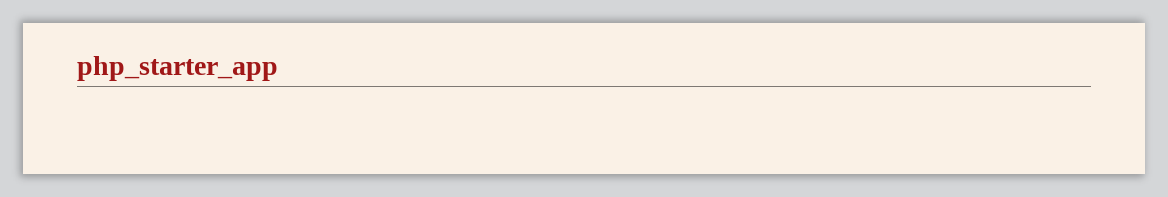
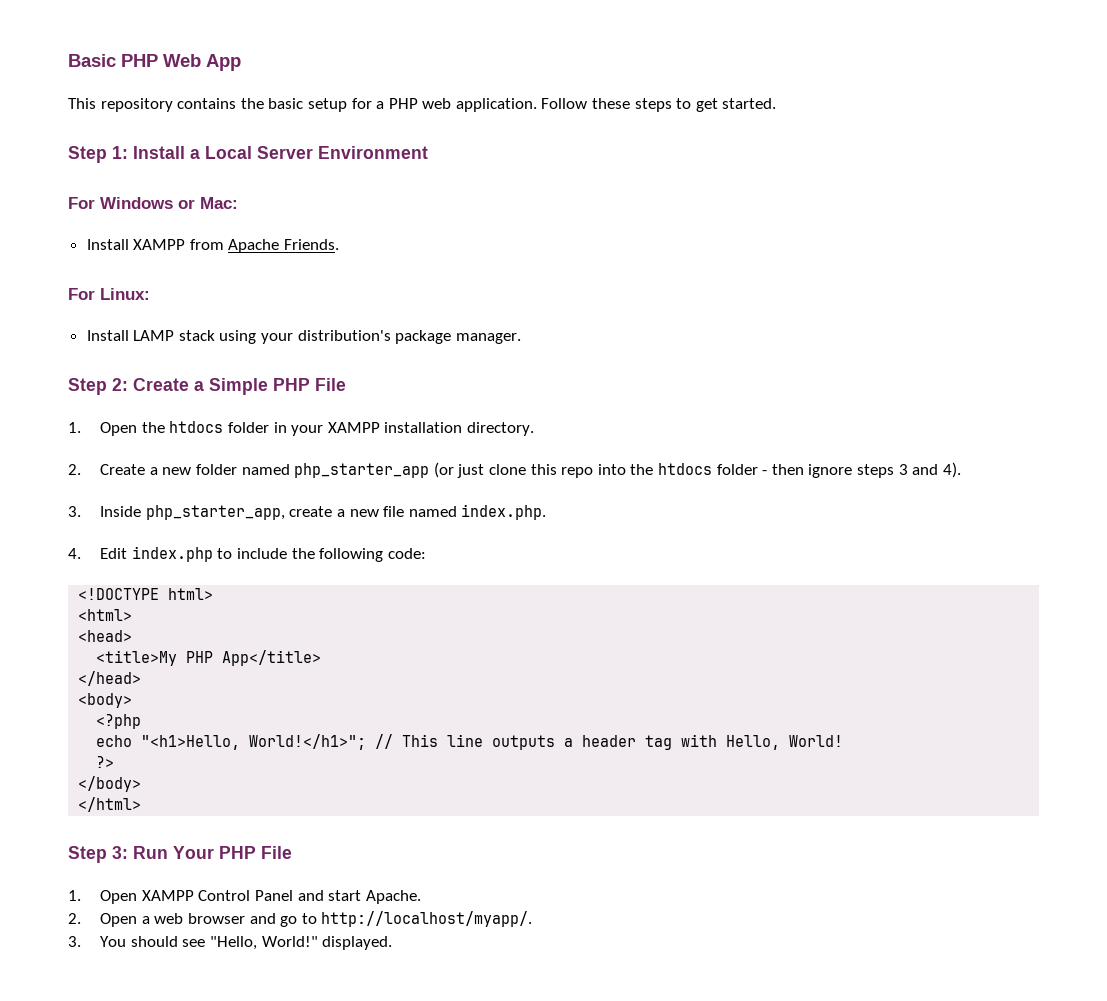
[77,56,278,81] php_starter_app -> [68,54,241,71] [68,98,777,112] [68,146,428,163] [68,197,238,209] [86,239,340,253] [68,288,150,300] [86,330,521,344] [68,378,346,395] [68,421,535,436] [68,462,961,478] [68,504,547,520] [68,546,426,562] [78,588,214,600] [78,609,133,621] [78,630,133,642] [96,650,322,666] [78,671,142,686] [78,693,133,708] [96,714,142,729] [96,734,844,750] [96,756,115,768] [78,776,142,792] [78,797,142,812] [68,846,292,863] [68,890,421,904] [68,911,533,927] [68,936,393,950] Basic PHP Web App // This repository contains the basic setup for a PHP web application. Follow these steps to get started. // Step 1: Install a Local Server Environment // For Windows or Mac: // Install XAMPP from Apache Friends. // For Linux: // Install LAMP stack using your distribution's package manager. // Step 2: Create a Simple PHP File // 1. Open the htdocs folder in your XAMPP installation directory. // 2. Create a new folder named php_starter_app (or just clone this repo into the htdocs folder - then ignore steps 3 and 4). // 3. Inside php_starter_app, create a new file named index.php. // 4. Edit index.php to include the following code: // <!DOCTYPE html> // <html> // <head> // <title>My PHP App</title> // </head> // <body> // <?php // echo "<h1>Hello, World!</h1>"; // This line outputs a header tag with Hello, World! // ?> // </body> // </html> // Step 3: Run Your PHP File // 1. Open XAMPP Control Panel and start Apache. // 2. Open a web browser and go to http://localhost/myapp/. // 3. You should see "Hello, World!" displayed.

